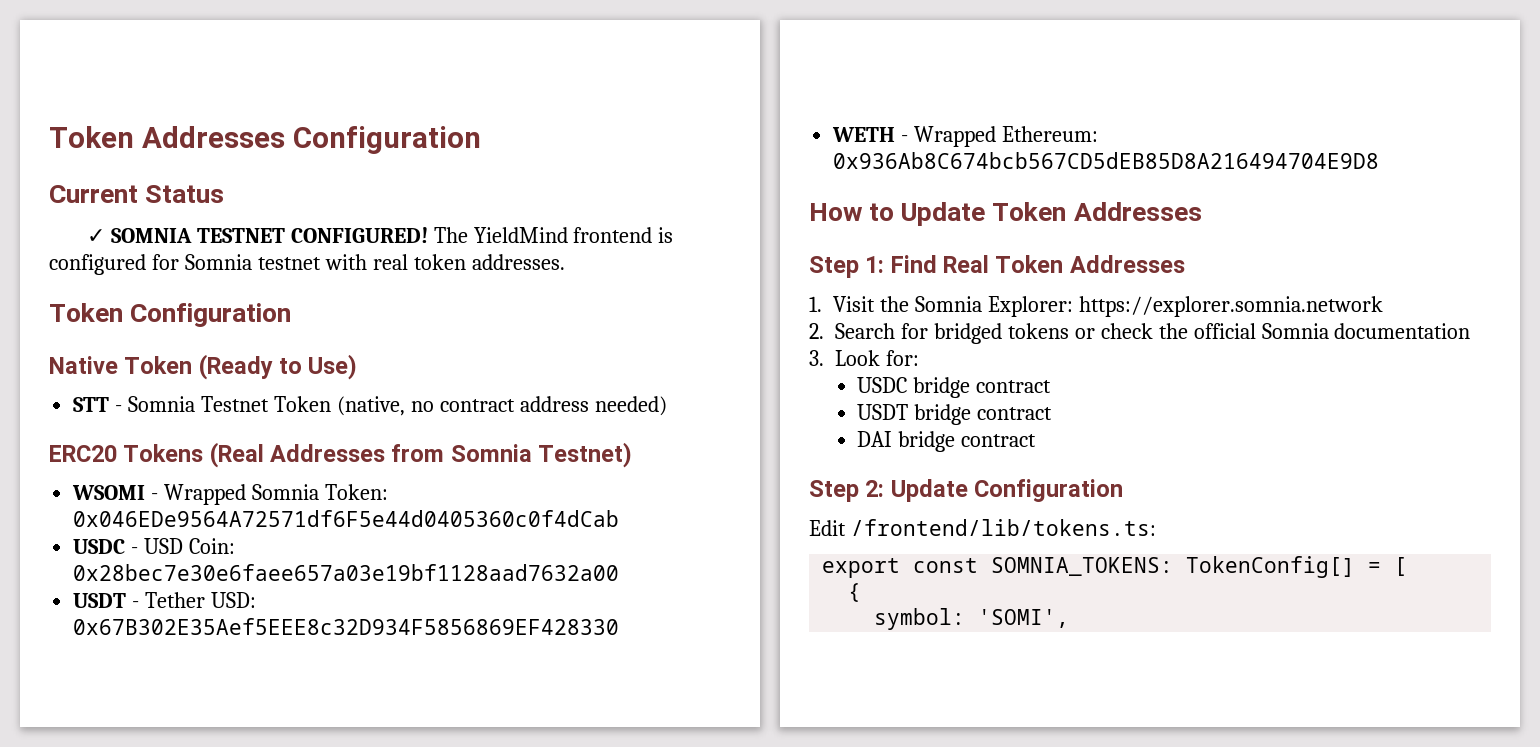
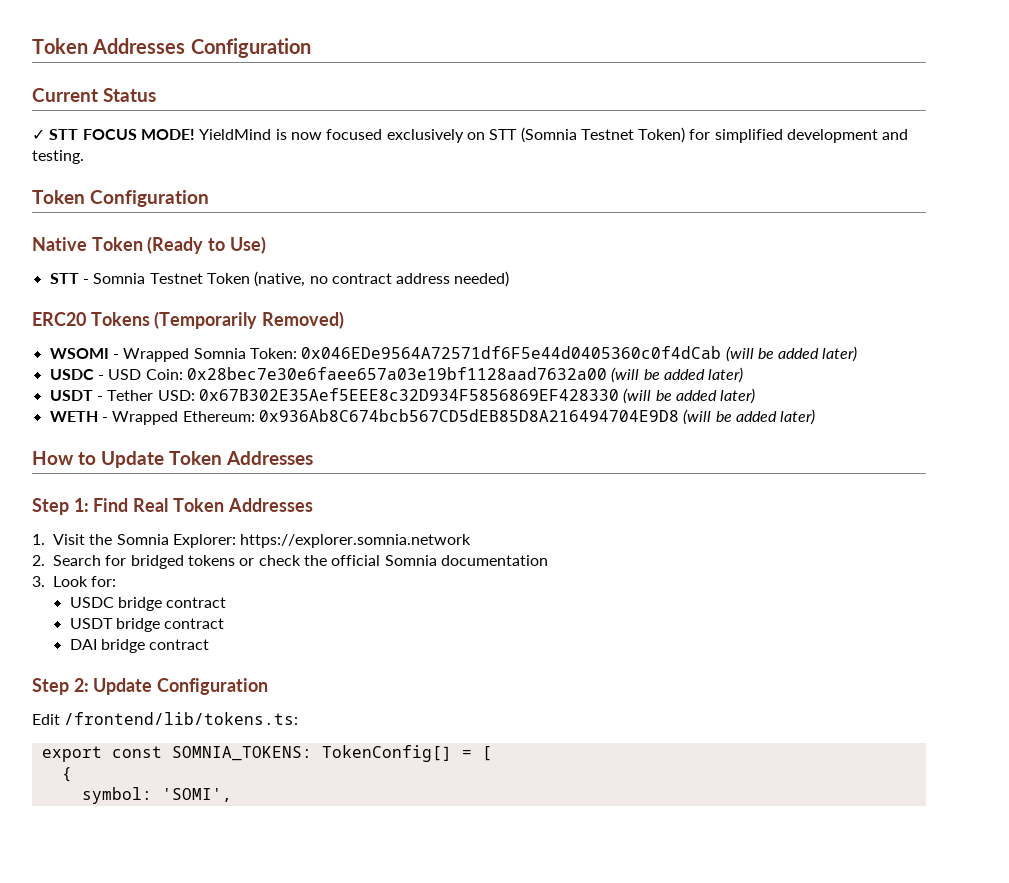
[110,227,674,243] [49,254,565,275] SOMNIA TESTNET CONFIGURED! The YieldMind frontend is configured for Somnia testnet with real token addresses. -> [49,127,909,143] [32,150,84,164] STT FOCUS MODE! YieldMind is now focused exclusively on STT (Somnia Testnet Token) for simplified development and testing.
[209,442,633,468] (Real Addresses from Somnia Testnet) -> [154,311,345,329] (Temporarily Removed)
(620, 518) none -> [725,346,858,362] (will be added later)
(620, 572) none -> [611,367,744,383] (will be added later)
(620, 626) none -> [623,388,756,404] (will be added later)
(1380, 160) none -> [683,409,816,425] (will be added later)

